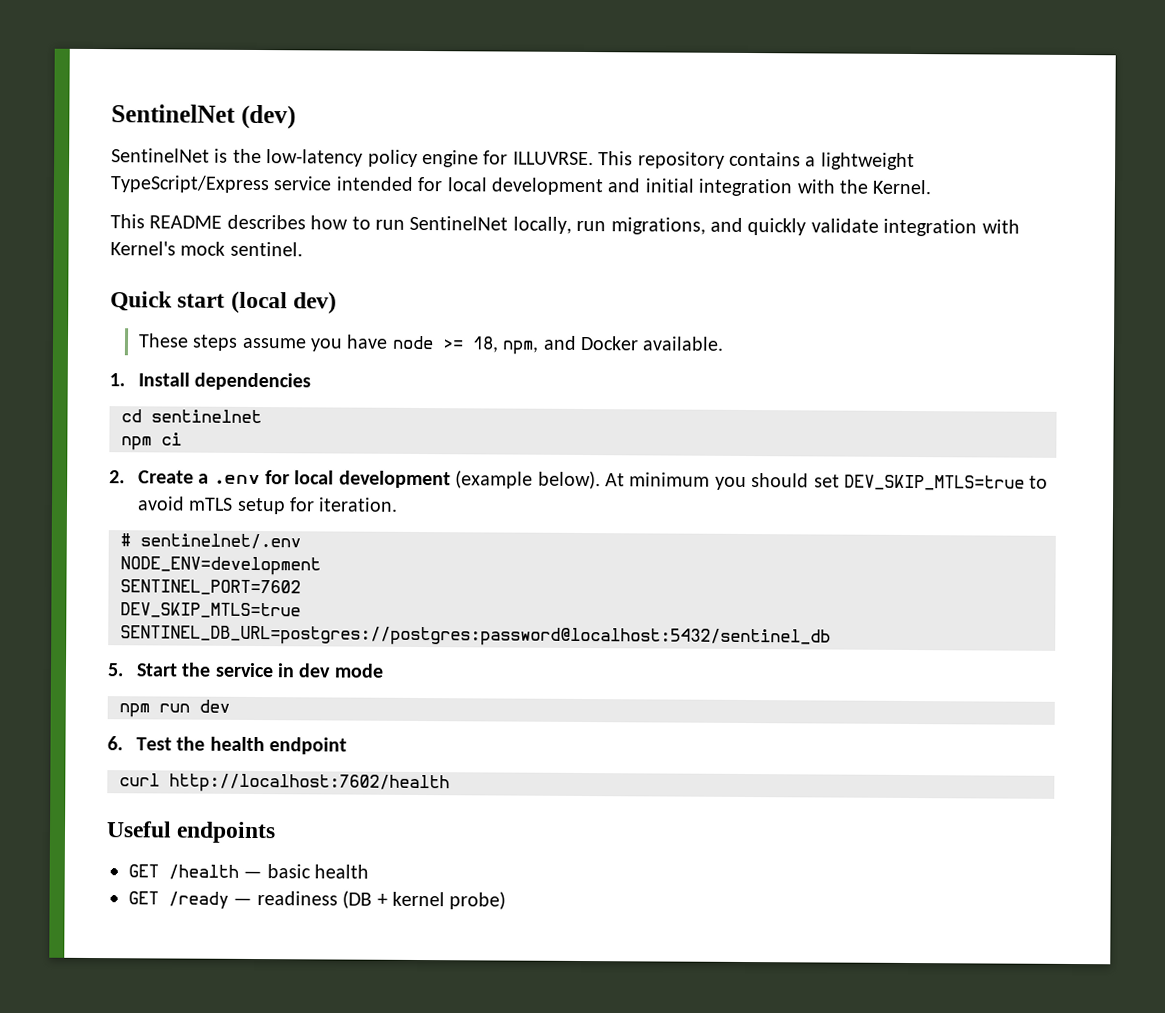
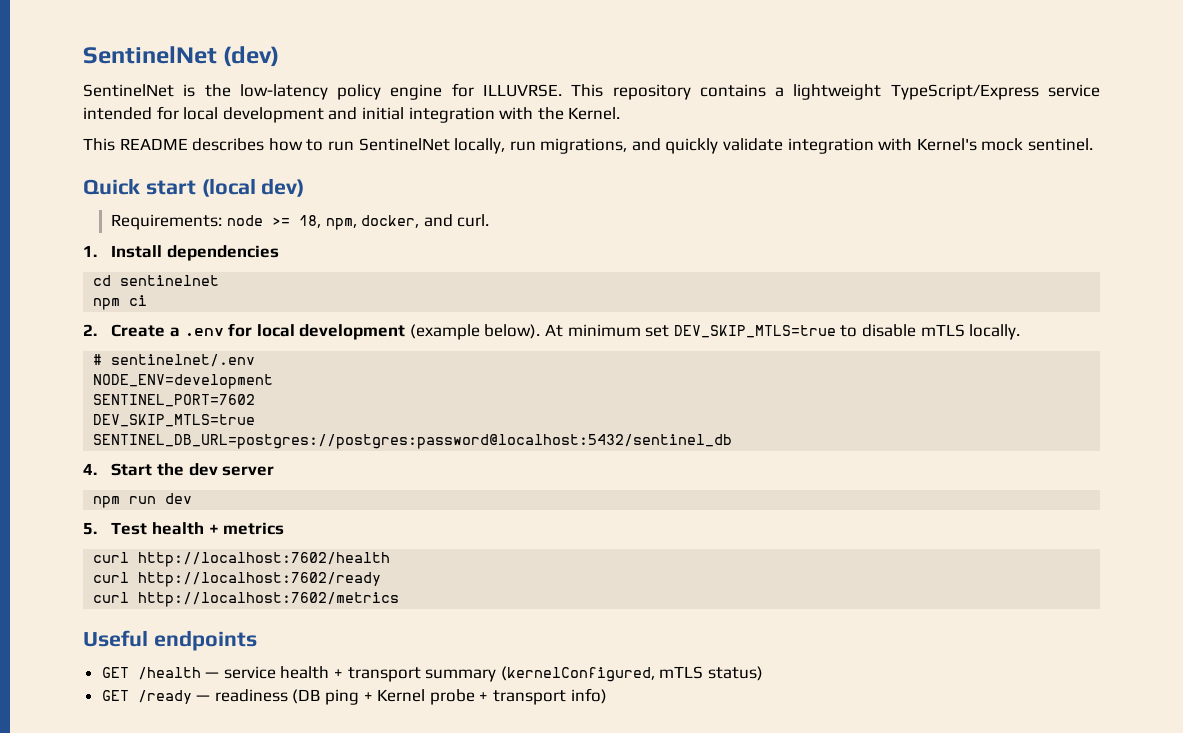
[137,333,389,352] These steps assume you have -> [111,214,223,230] Requirements:
[542,335,725,351] and Docker available. -> [361,214,490,228] docker, and curl.
[714,473,810,490] you should -> (641, 330) none
[136,496,399,515] avoid mTLS setup for iteration. -> [861,324,1021,340] disable mTLS locally.
[107,663,124,677] 5. -> [83,463,97,475] 4.
[214,662,384,678] service in dev mode -> [188,463,275,476] dev server
[107,736,347,755] [119,773,450,794] 6. Test the health endpoint // curl http://localhost:7602/health -> [83,522,285,535] [93,552,391,567] [93,572,382,587] [93,592,400,607] 5. Test health + metrics // curl http://localhost:7602/health // curl http://localhost:7602/ready // curl http://localhost:7602/metrics
[266,864,370,879] basic health -> [223,666,764,682] service health + transport summary (kernelConfigured, mTLS status)
[376,891,507,910] + kernel probe) -> [325,688,607,705] ping + Kernel probe + transport info)

